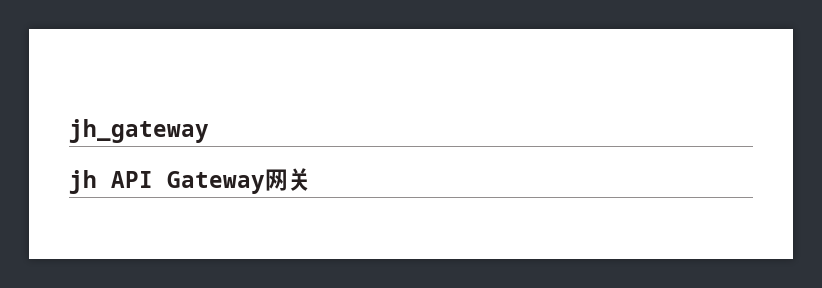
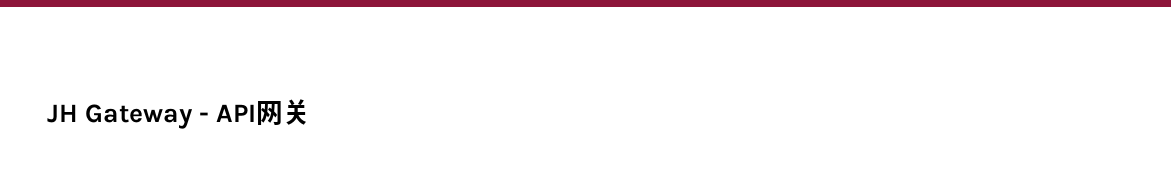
[69,119,209,143] [69,170,265,194] jh_gateway // jh API Gateway -> [47,104,257,129] JH Gateway - API

